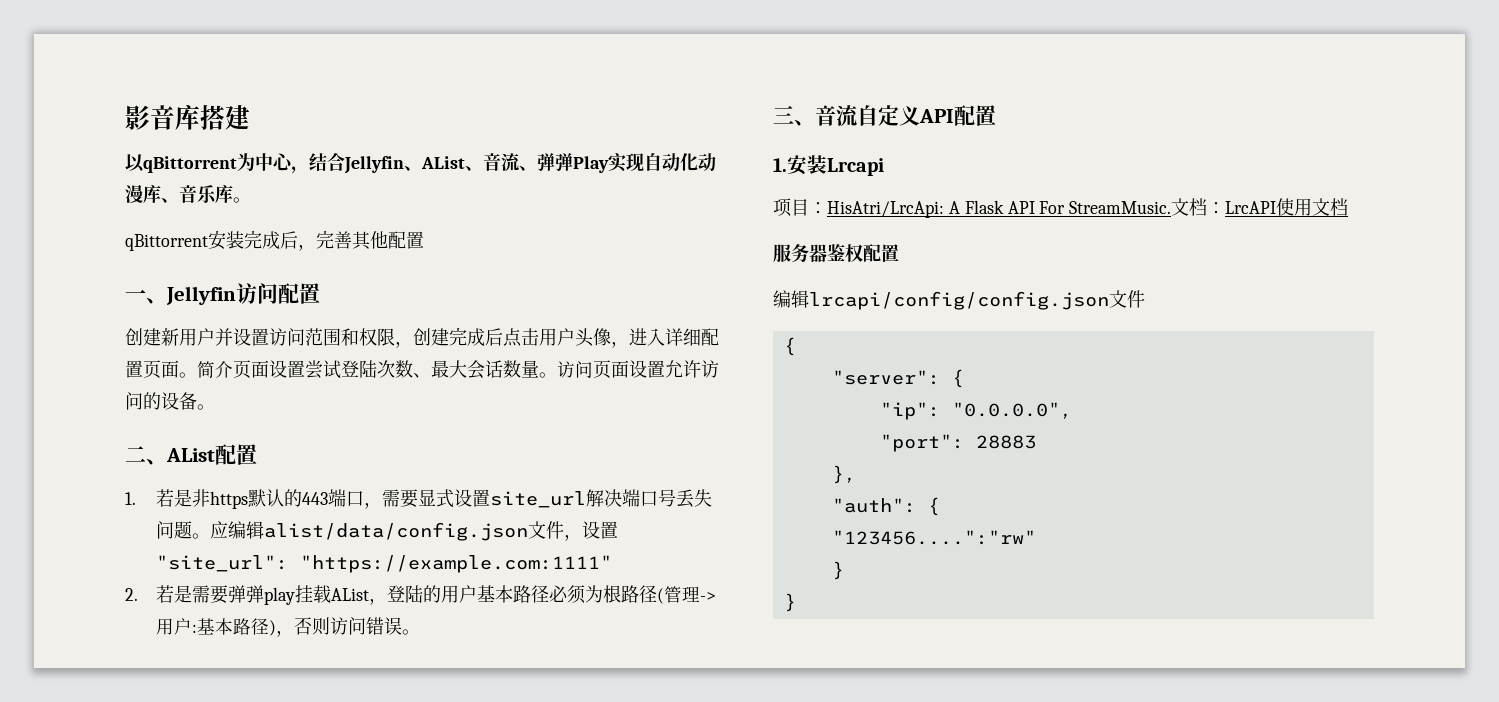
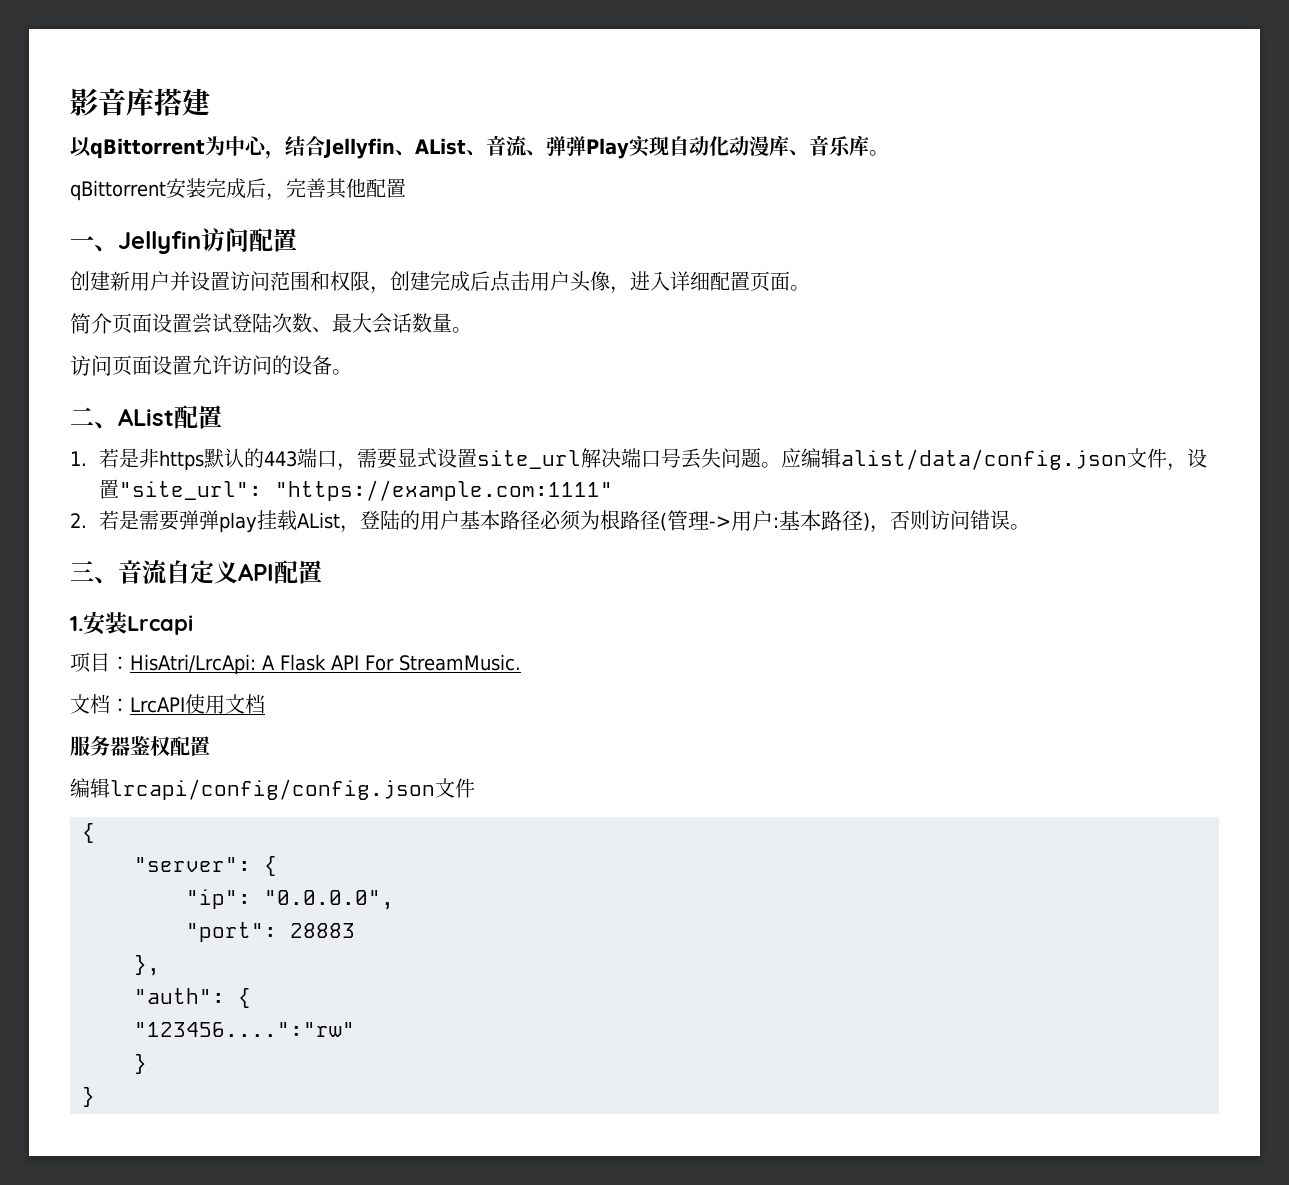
(197, 375) none -> (810, 288) //
(557, 375) none -> (472, 330) //
(1172, 207) none -> (521, 662) //

